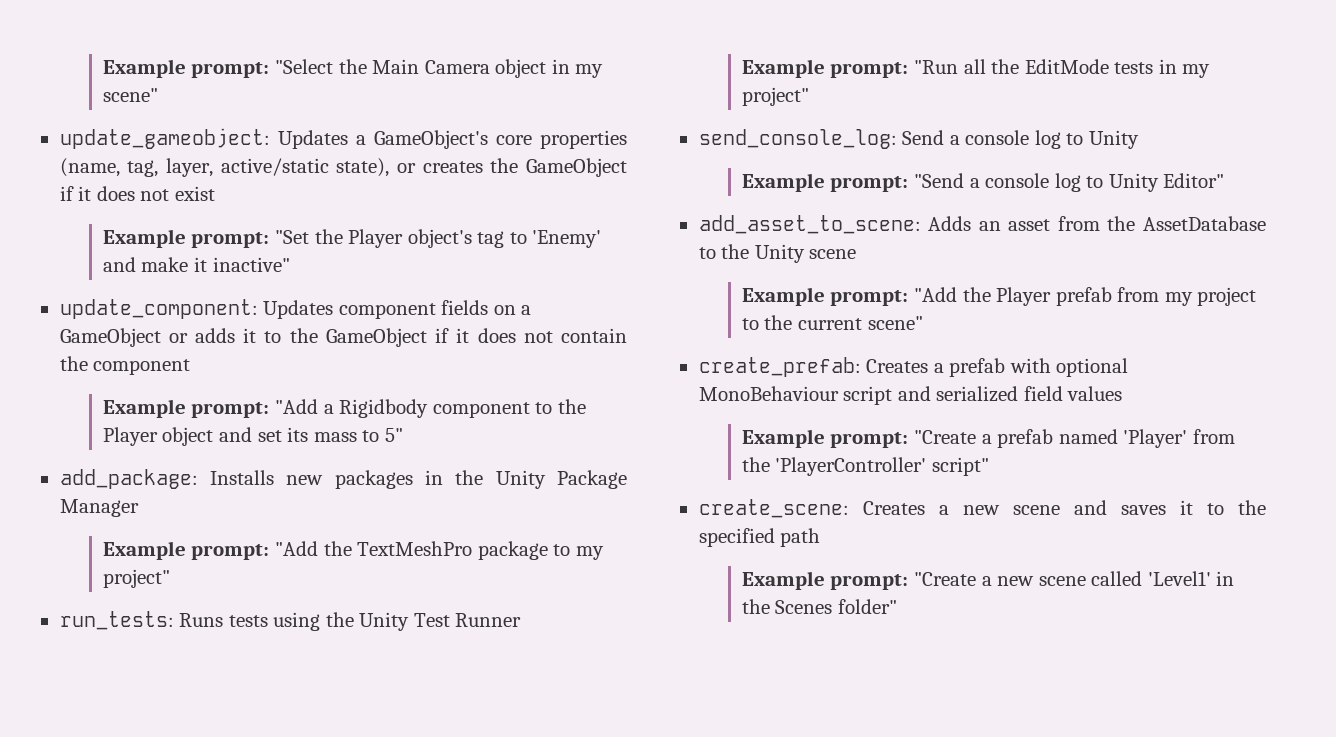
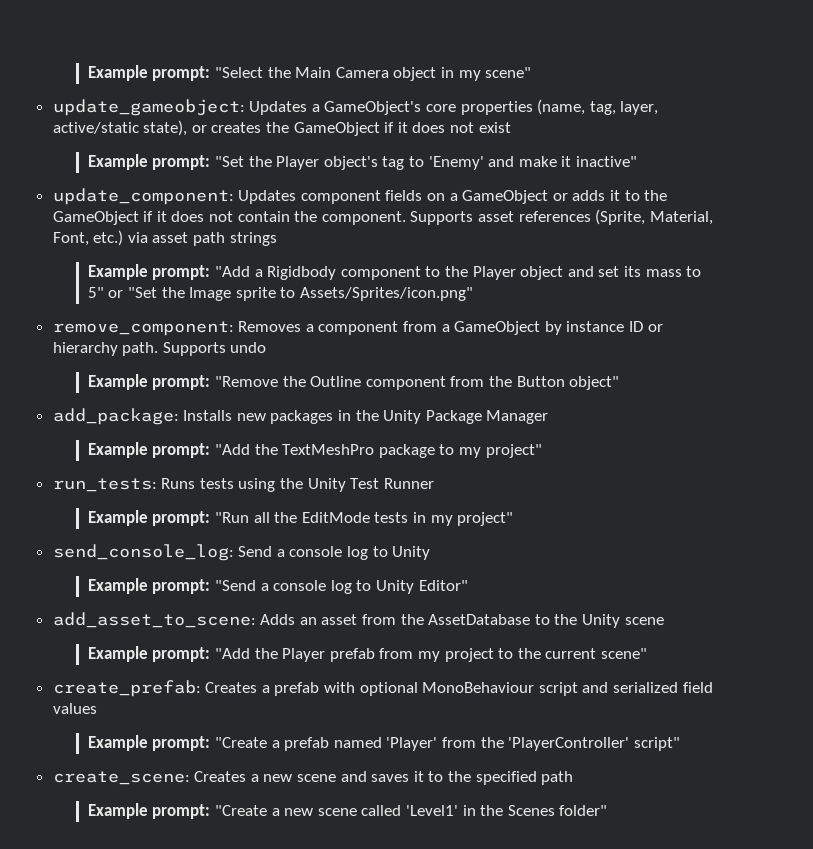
[93,359,191,375] component -> [321,209,713,225] [52,230,277,246] component. Supports asset references (Sprite, Material, Font, etc.) via asset path strings
(403, 435) none -> [108,287,473,301] [52,321,663,336] [52,342,267,356] [87,374,620,390] or "Set the Image sprite to Assets/Sprites/icon.png" // remove_component: Removes a component from a GameObject by instance ID or hierarchy path. Supports undo // Example prompt: "Remove the Outline component from the Button object"

